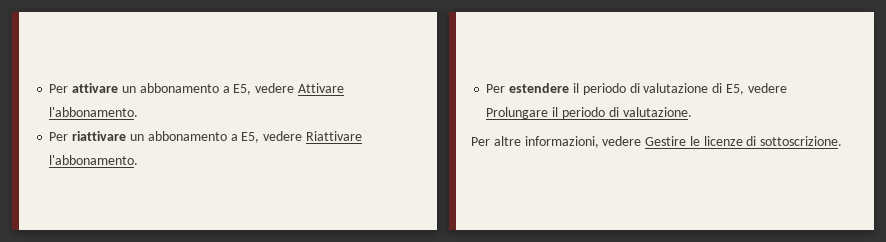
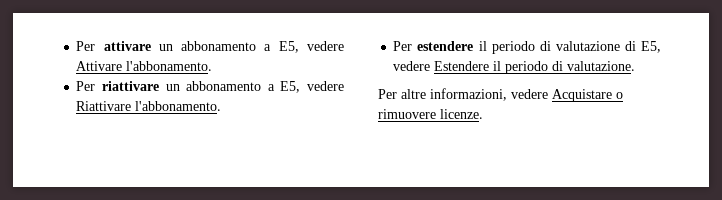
[486,107,549,119] Prolungare -> [434,61,490,71] Estendere
[645,136,843,146] Gestire le licenze di sottoscrizione. -> [552,89,623,102] [378,109,483,119] Acquistare o rimuovere licenze.

